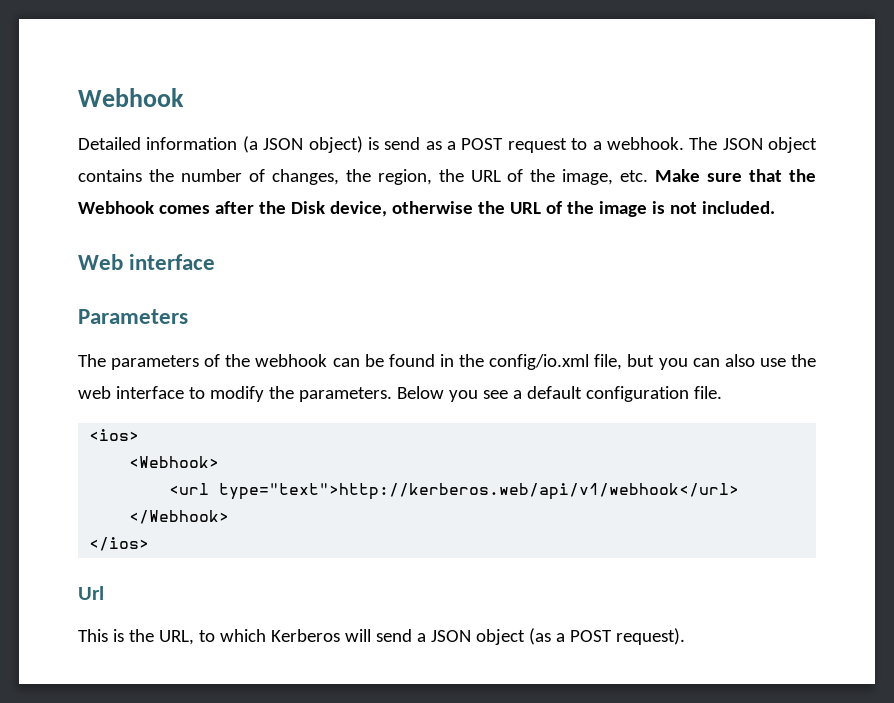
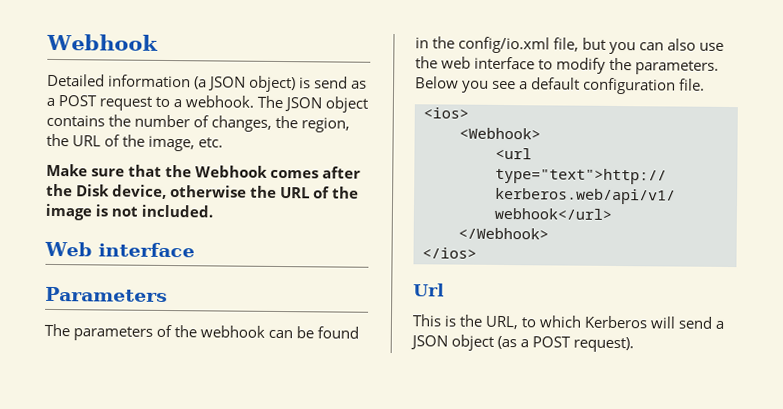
(649, 176) none -> (224, 142) //

